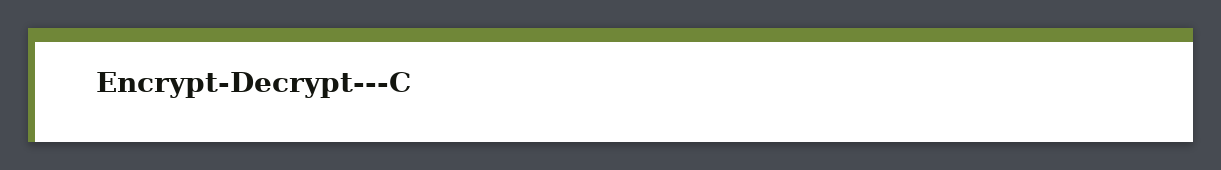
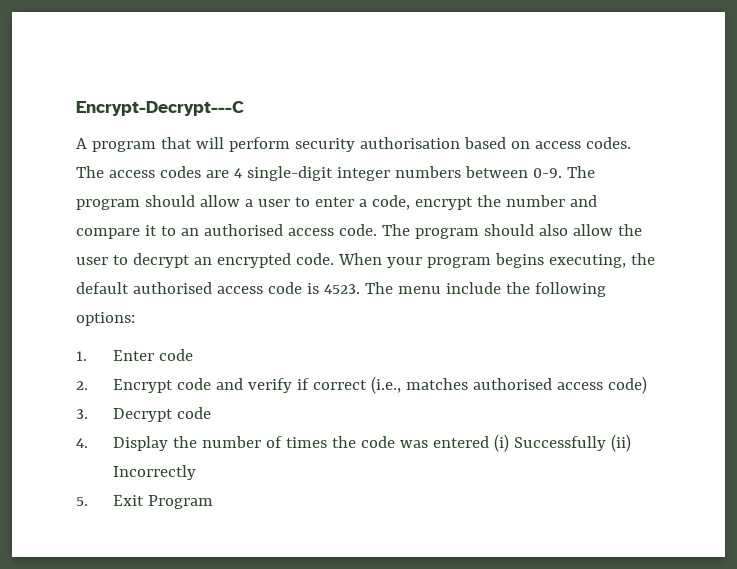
(411, 85) none -> [76,137,631,152] [76,166,595,181] [76,195,597,210] [76,224,642,239] [76,253,655,268] [76,282,606,297] [76,312,135,326] [76,349,193,361] [76,376,647,394] [76,407,211,422] [76,434,631,452] [112,465,196,480] [76,495,213,509] // A program that will perform security authorisation based on access codes. The access codes are 4 single-digit integer numbers between 0-9. The program should allow a user to enter a code, encrypt the number and compare it to an authorised access code. The program should also allow the user to decrypt an encrypted code. When your program begins executing, the default authorised access code is 4523. The menu include the following options: // 1. Enter code // 2. Encrypt code and verify if correct (i.e., matches authorised access code) // 3. Decrypt code // 4. Display the number of times the code was entered (i) Successfully (ii) Incorrectly // 5. Exit Program

